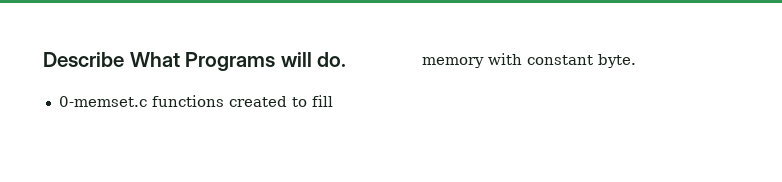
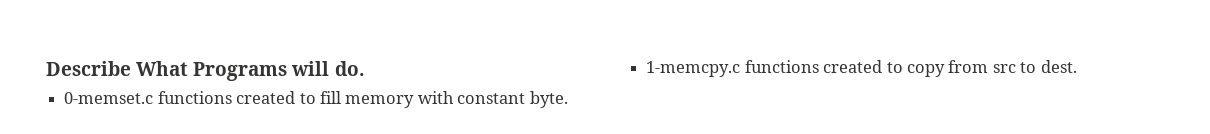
(636, 61) none -> [646,60,1077,77] // 1-memcpy.c functions created to copy from src to dest.

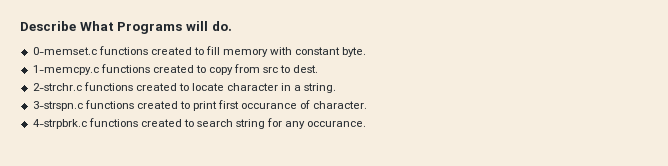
(1077, 66) none -> [32,82,337,93] [32,100,368,111] [32,118,367,129] // 2-strchr.c functions created to locate character in a string. // 3-strspn.c functions created to print first occurance of character. // 4-strpbrk.c functions created to search string for any occurance.

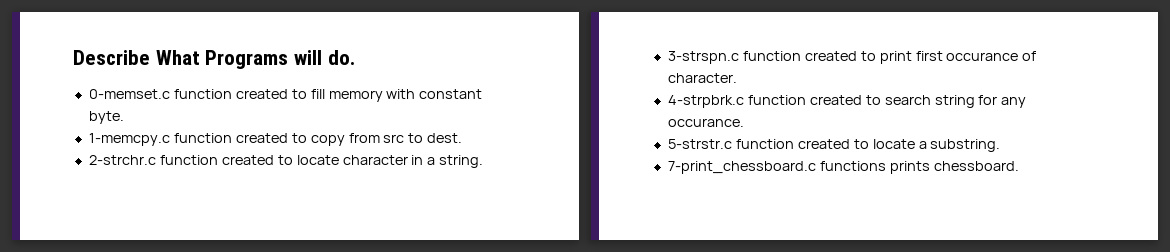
[98,46,148,55] functions -> [173,89,232,99] function
[100,64,150,73] functions -> [173,133,232,143] function
[83,82,133,91] functions -> [159,155,218,165] function
[84,100,134,109] functions -> [742,51,801,61] function
[88,118,138,127] functions -> [747,95,806,105] function
(367, 124) none -> [667,139,1001,152] [667,161,1019,174] // 5-strstr.c function created to locate a substring. // 7-print_chessboard.c functions prints chessboard.

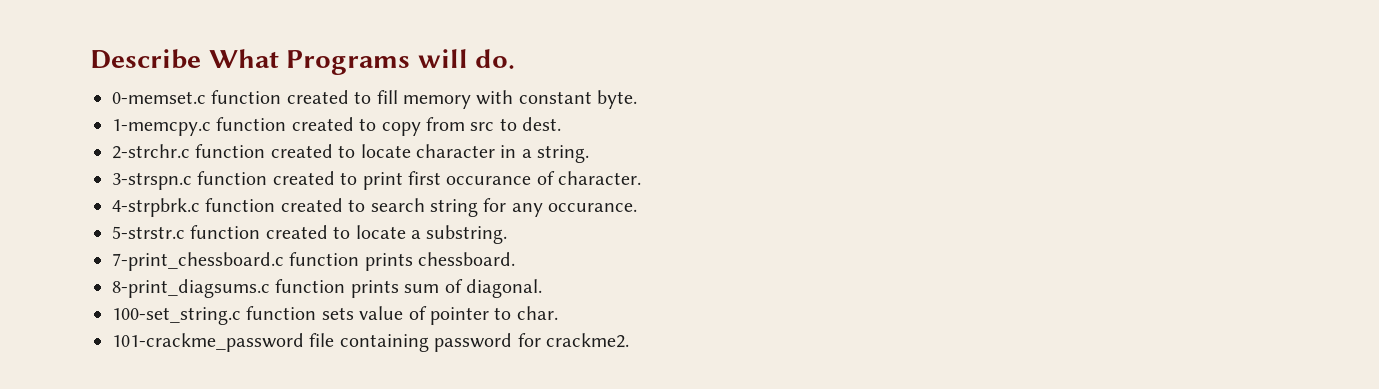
[819,161,886,171] functions -> [289,252,360,266] function
(1019, 166) none -> [112,279,542,298] [112,306,558,325] [112,333,629,352] // 8-print_diagsums.c function prints sum of diagonal. // 100-set_string.c function sets value of pointer to char. // 101-crackme_password file containing password for crackme2.

